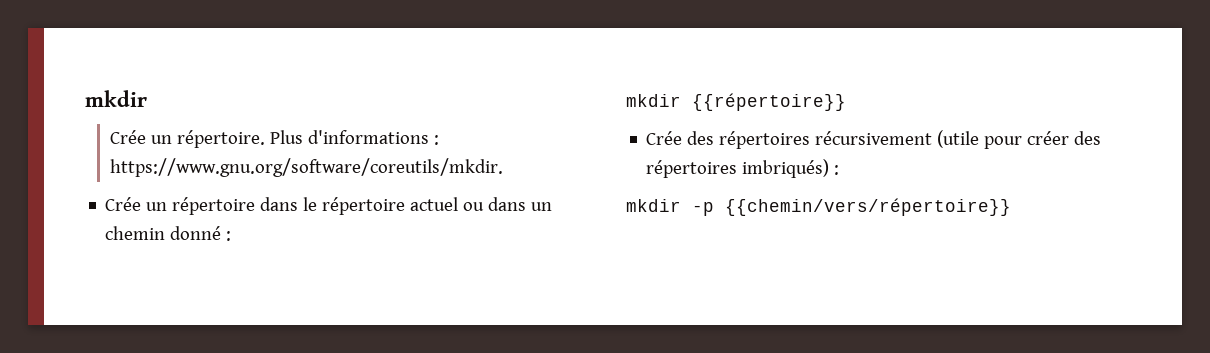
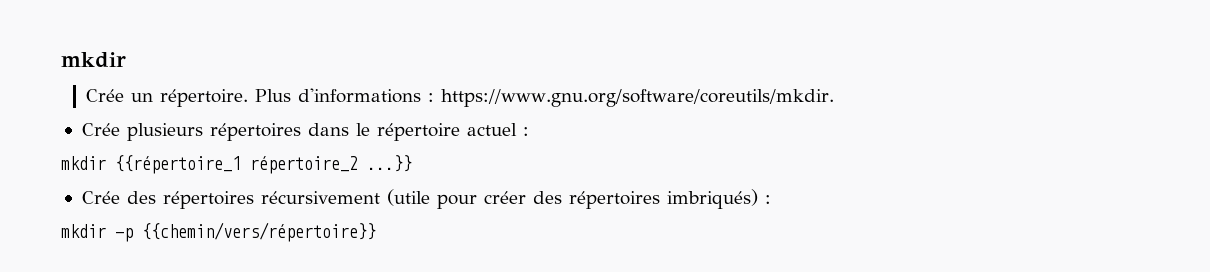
[146,197,256,215] un répertoire -> [126,123,301,141] plusieurs répertoires
[463,197,553,211] [105,226,232,241] [626,93,846,111] ou dans un chemin donné : // mkdir {{répertoire}} -> [522,127,529,136] [61,155,412,174] : // mkdir {{répertoire_1 répertoire_2 ...}}

